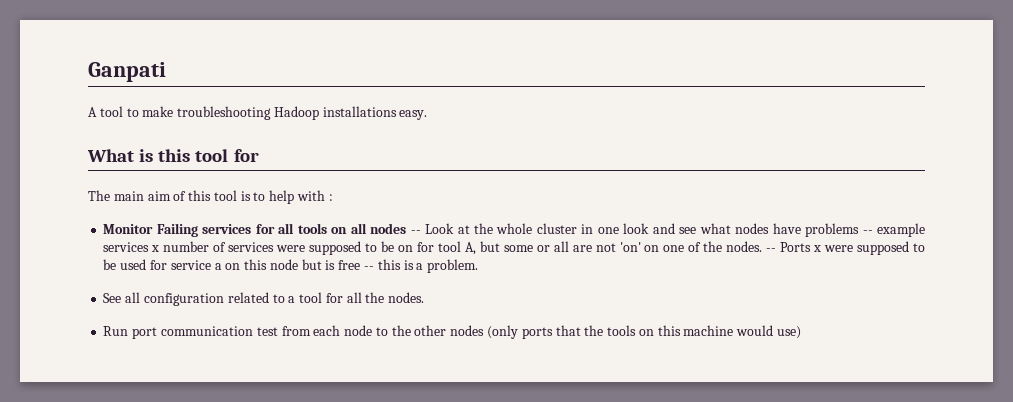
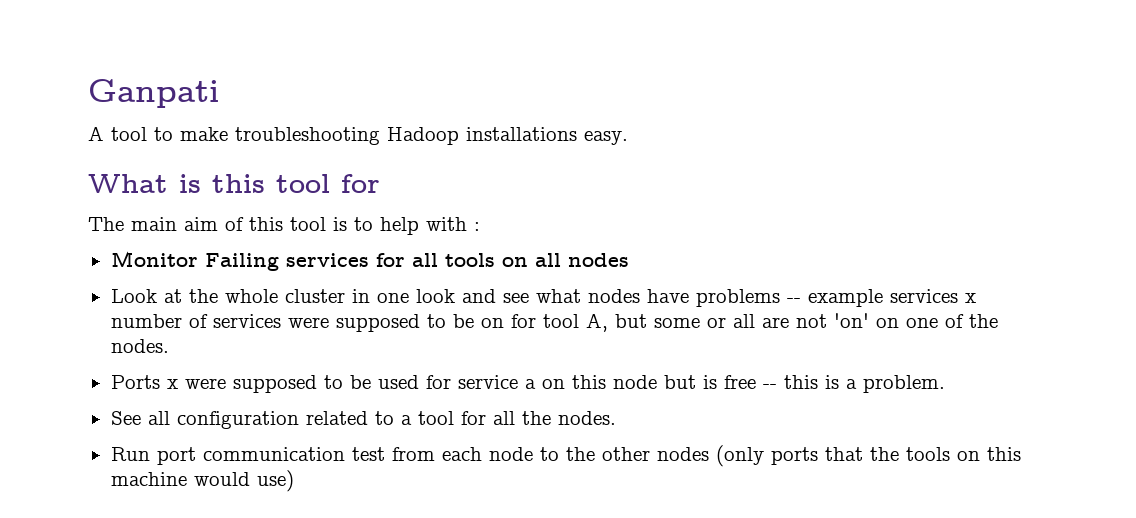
[410,230,421,234] -- -> (629, 260) //
[766,248,777,252] -- -> (169, 346) //

